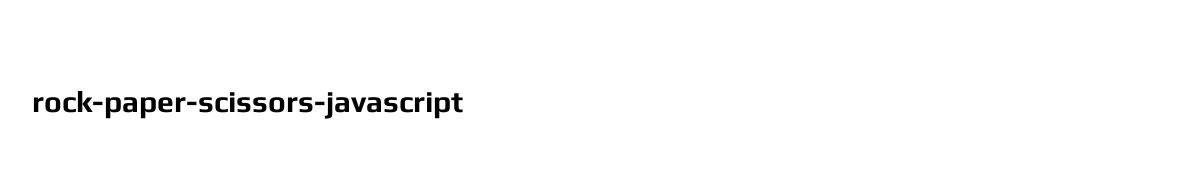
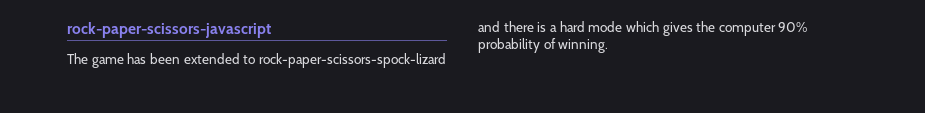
(463, 105) none -> [67,53,446,68] [478,21,808,36] [478,38,609,53] // The game has been extended to rock-paper-scissors-spock-lizard and there is a hard mode which gives the computer 90% probability of winning.

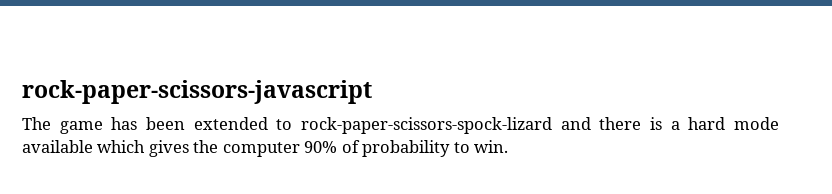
(623, 26) none -> [22,140,93,153] available
[478,38,609,53] probability of winning. -> [341,140,509,157] of probability to win.

